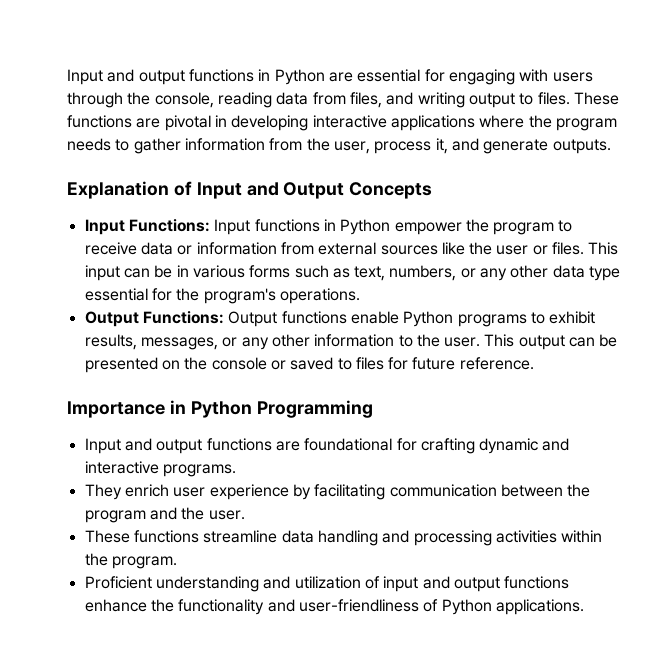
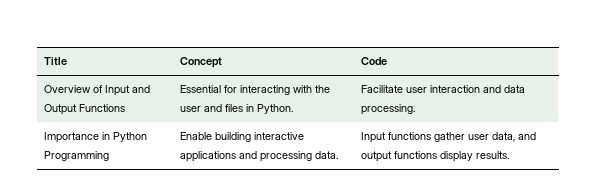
[67,69,593,85] [67,92,619,108] [67,115,617,131] [67,138,611,154] [67,181,433,199] [84,219,573,235] [84,242,619,255] [84,265,621,281] [84,288,360,304] [84,311,596,327] [84,334,618,350] [84,357,534,373] [67,400,373,418] [84,438,570,454] [84,461,236,477] [84,484,591,500] [84,507,245,523] [84,530,603,546] [84,553,177,569] [84,576,570,592] [84,599,584,615] Input and output functions in Python are essential for engaging with users through the console, reading data from files, and writing output to files. These functions are pivotal in developing interactive applications where the program needs to gather information from the user, process it, and generate outputs. // Explanation of Input and Output Concepts // Input Functions: Input functions in Python empower the program to receive data or information from external sources like the user or files. This input can be in various forms such as text, numbers, or any other data type essential for the program's operations. // Output Functions: Output functions enable Python programs to exhibit results, messages, or any other information to the user. This output can be presented on the console or saved to files for future reference. // Importance in Python Programming // Input and output functions are foundational for crafting dynamic and interactive programs. // They enrich user experience by facilitating communication between the program and the user. // These functions streamline data handling and processing activities within the program. // Proficient understanding and utilization of input and output functions enhance the functionality and user-friendliness of Python applications. -> [43,57,67,65] [179,57,222,68] [360,57,387,65] [43,85,150,96] [43,104,125,115] [179,85,330,95] [179,104,293,114] [360,85,525,93] [360,104,415,115] [43,132,147,143] [43,151,109,161] [179,132,304,142] [179,151,338,162] [360,132,536,143] [360,151,509,162] Title | Concept | Code // Overview of Input and Output Functions | Essential for interacting with the user and files in Python. | Facilitate user interaction and data processing. // Importance in Python Programming | Enable building interactive applications and processing data. | Input functions gather user data, and output functions display results.

